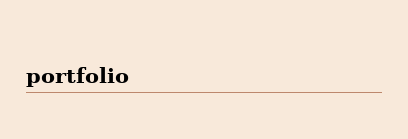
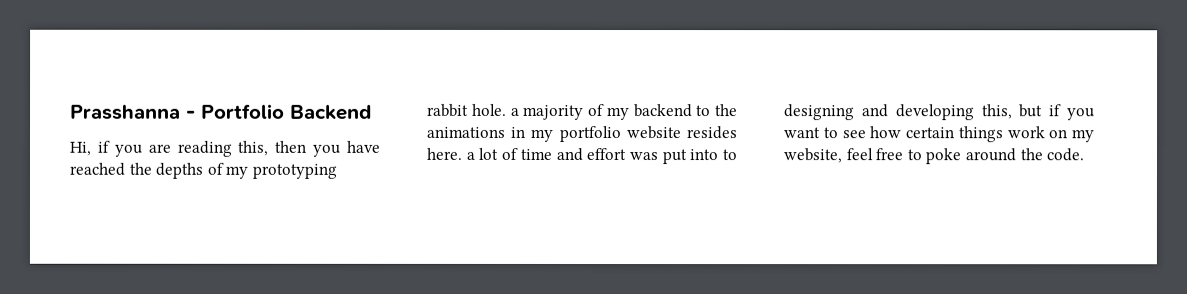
[26,67,129,87] portfolio -> [70,103,372,120] [69,140,381,157] [69,162,337,179] [427,103,738,121] [427,125,738,143] [426,147,737,165] [784,104,1095,121] [784,126,1095,143] [783,148,1085,165] Prasshanna - Portfolio Backend // Hi, if you are reading this, then you have reached the depths of my prototyping rabbit hole. a majority of my backend to the animations in my portfolio website resides here. a lot of time and effort was put into to designing and developing this, but if you want to see how certain things work on my website, feel free to poke around the code.

